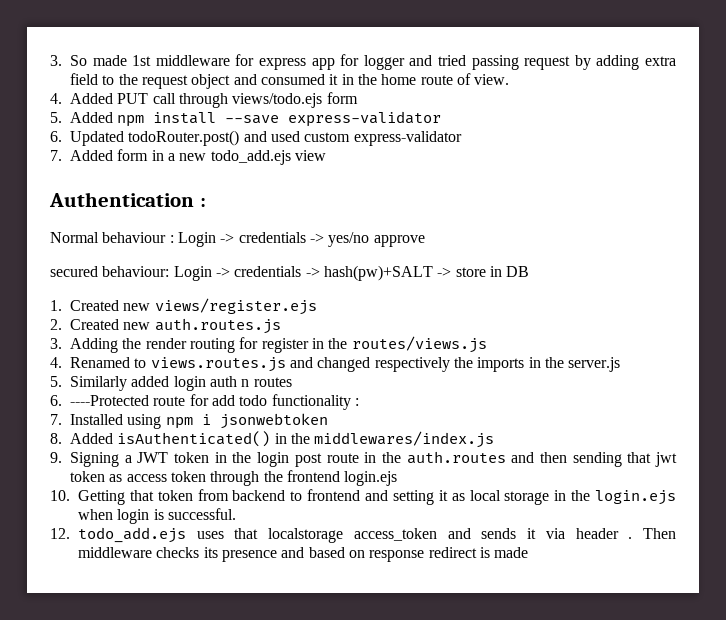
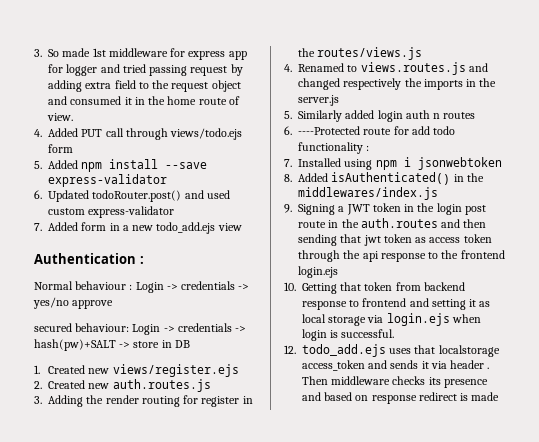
(283, 476) none -> [362,250,459,262] api response to the
(286, 495) none -> [302,301,347,310] response
[554,490,591,501] in the -> [367,315,384,323] via

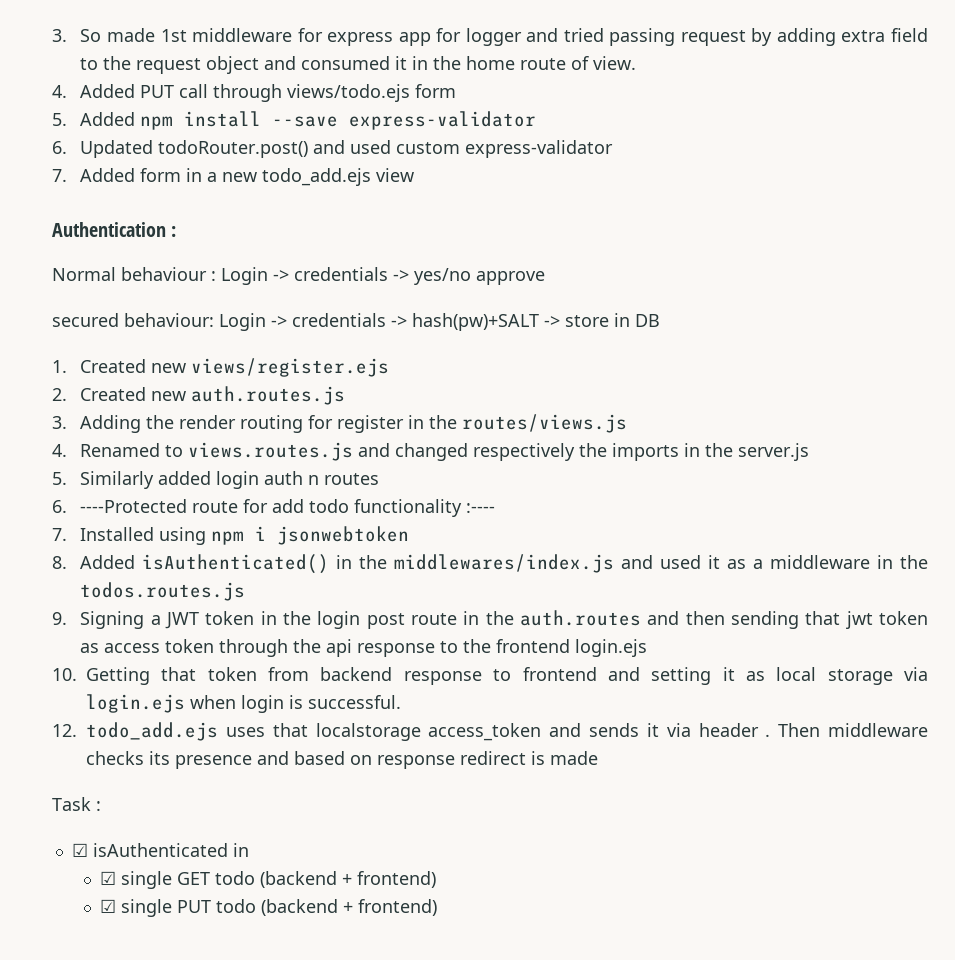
[366,145,370,151] : -> [466,503,496,513] :----
(439, 193) none -> [621,555,928,569] [80,582,246,601] and used it as a middleware in the todos.routes.js
(500, 396) none -> [52,797,101,811] [71,843,249,857] [100,871,437,889] [100,899,438,917] // Task : // ☑ isAuthenticated in // ☑ single GET todo (backend + frontend) // ☑ single PUT todo (backend + frontend)

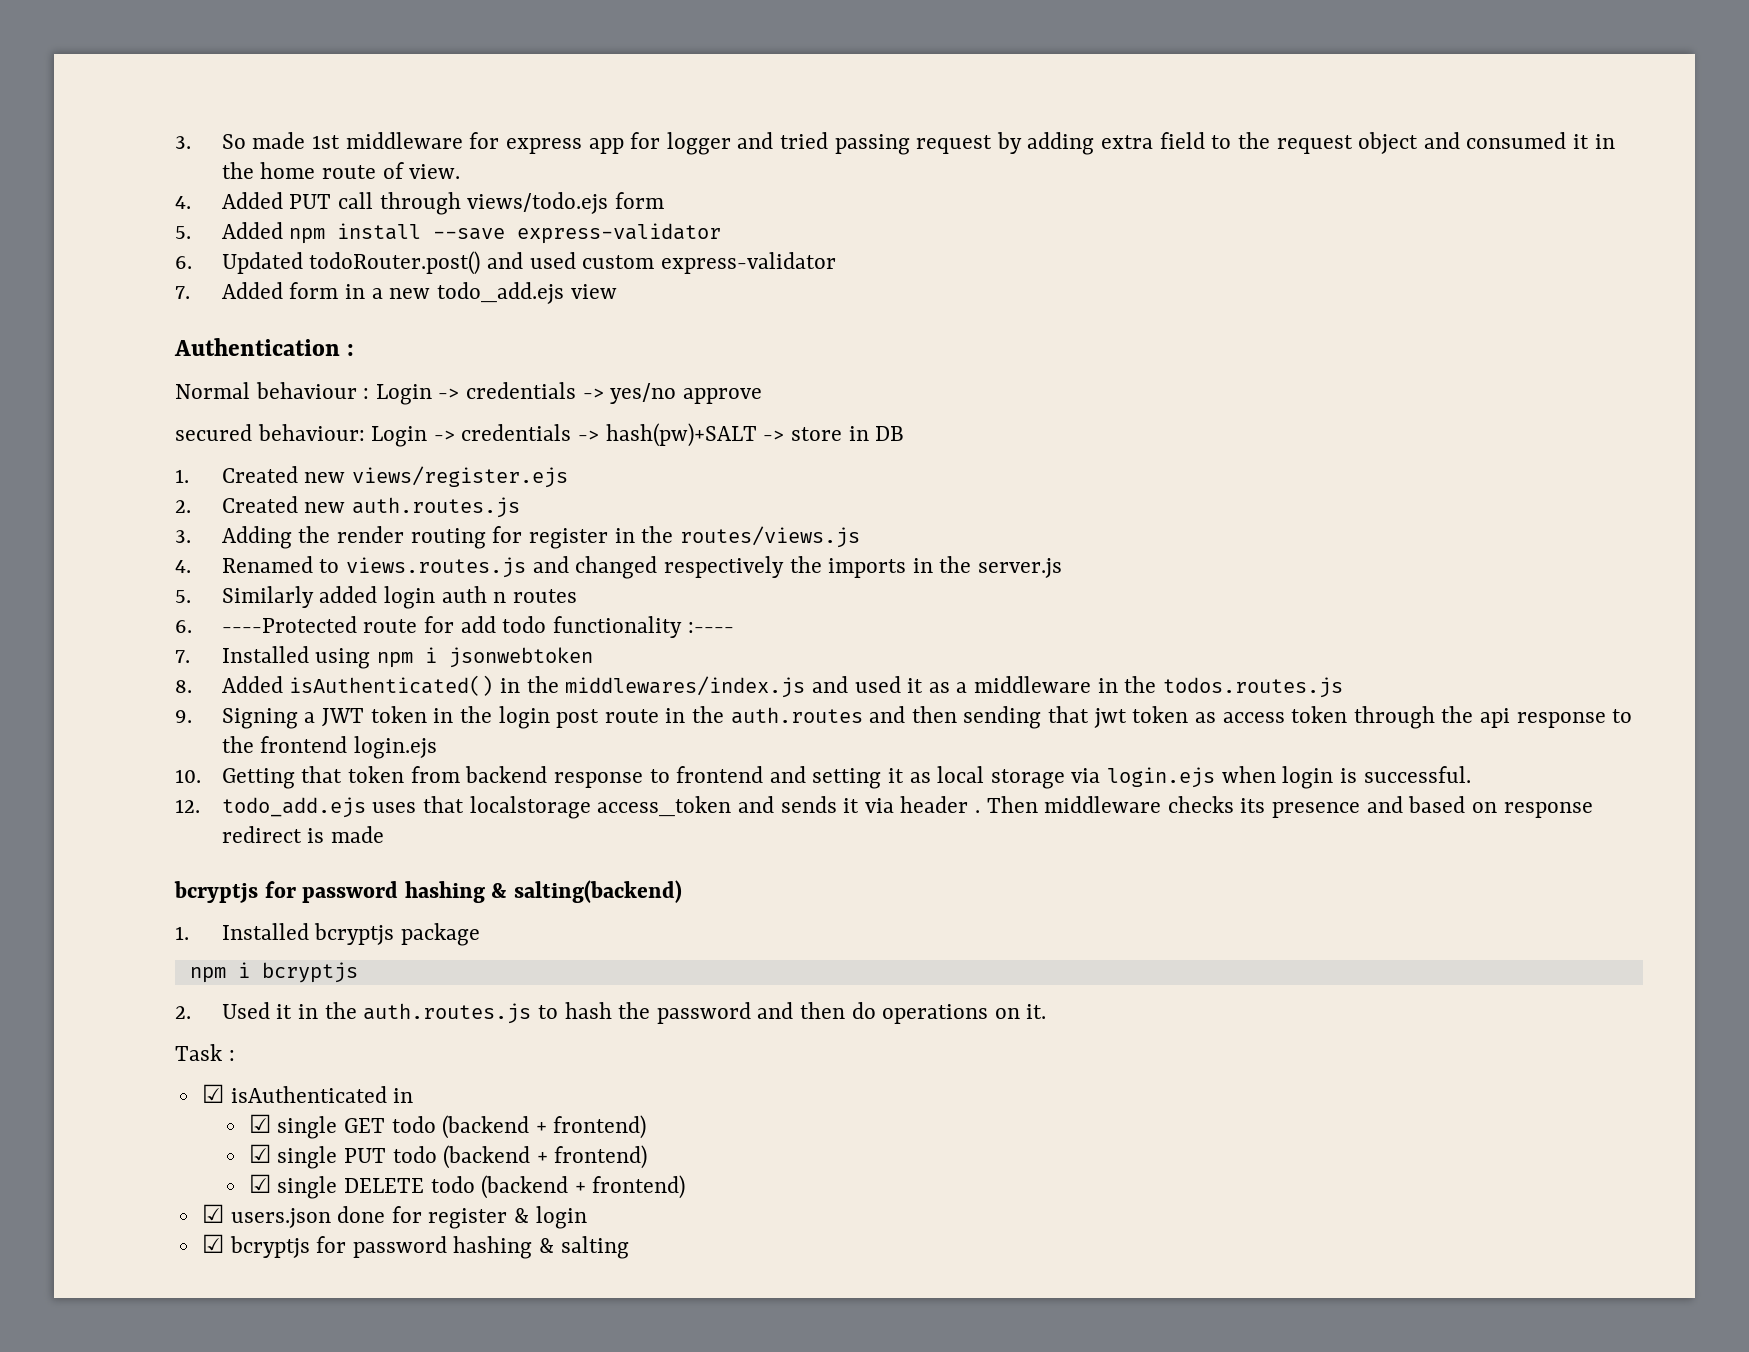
(598, 758) none -> [174,880,683,903] [175,923,481,946] [189,962,358,983] [175,1002,1047,1024] // bcryptjs for password hashing & salting(backend) // 1. Installed bcryptjs package // npm i bcryptjs // 2. Used it in the auth.routes.js to hash the password and then do operations on it.
(438, 907) none -> [248,1174,686,1199] [201,1204,587,1229] [201,1234,629,1259] // ☑ single DELETE todo (backend + frontend) // ☑ users.json done for register & login // ☑ bcryptjs for password hashing & salting

